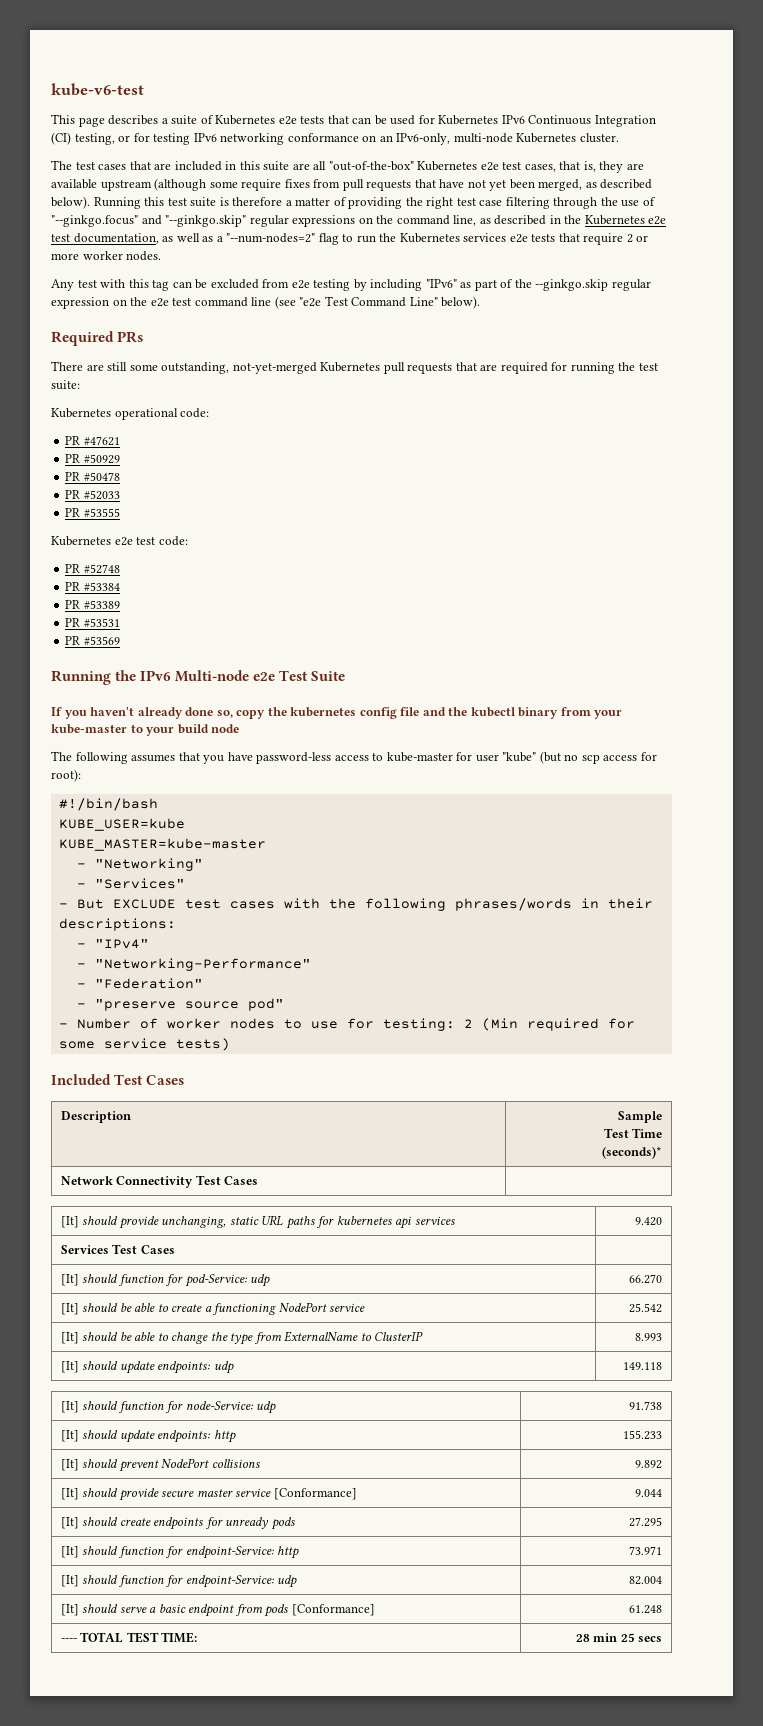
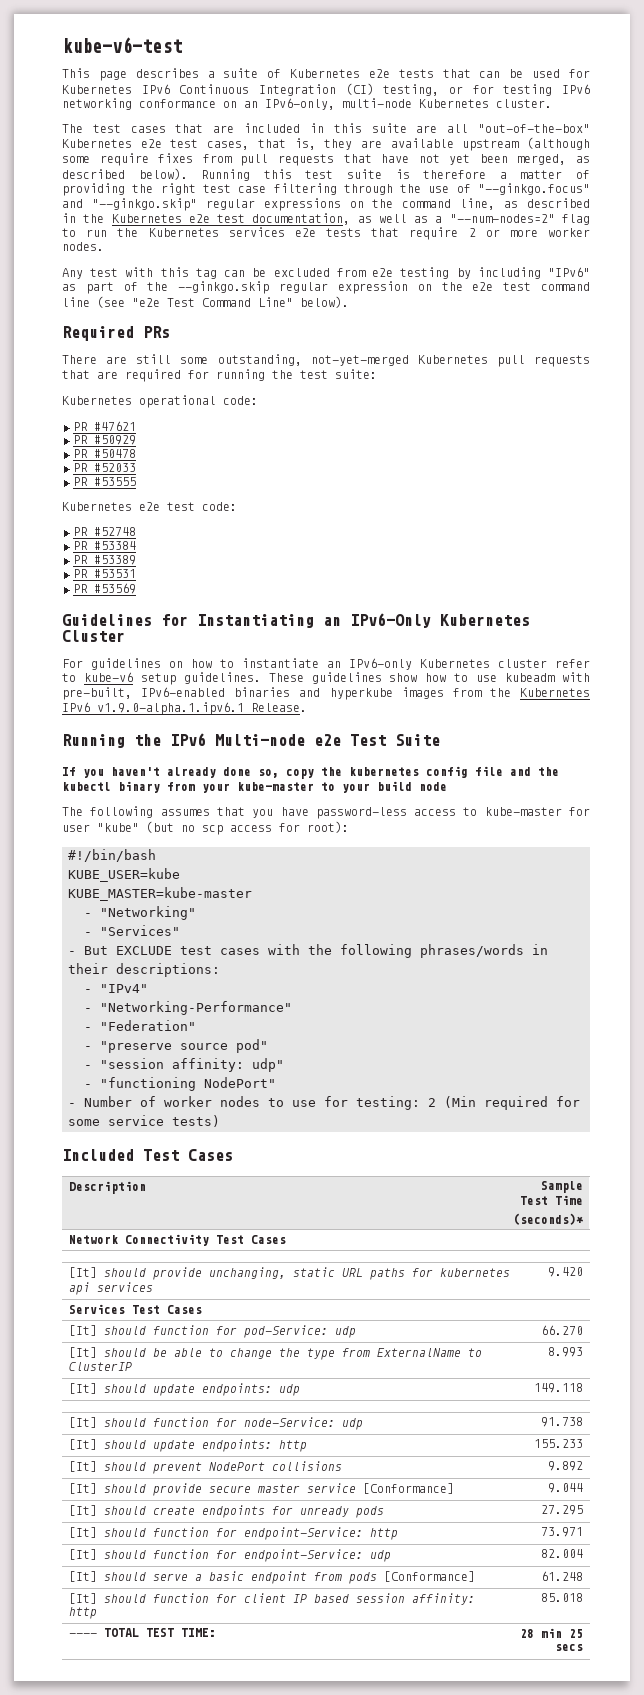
(120, 641) none -> [62,613,530,628] [62,630,125,642] [62,658,590,670] [62,672,591,685] [62,687,590,700] [62,702,307,715] // Guidelines for Instantiating an IPv6-Only Kubernetes Cluster // For guidelines on how to instantiate an IPv6-only Kubernetes cluster refer to kube-v6 setup guidelines. These guidelines show how to use kubeadm with pre-built, IPv6-enabled binaries and hyperkube images from the Kubernetes IPv6 v1.9.0-alpha.1.ipv6.1 Release.
(284, 1004) none -> [84,1058,284,1072] [84,1077,276,1091] // - "session affinity: udp" // - "functioning NodePort"
[60,1302,366,1315] [629,1303,663,1313] // [It] should be able to create a functioning NodePort service | 25.542 -> (583, 1330) none
(663, 1609) none -> [69,1593,476,1605] [69,1607,98,1619] [540,1593,583,1602] // [It] should function for client IP based session affinity: http | 85.018

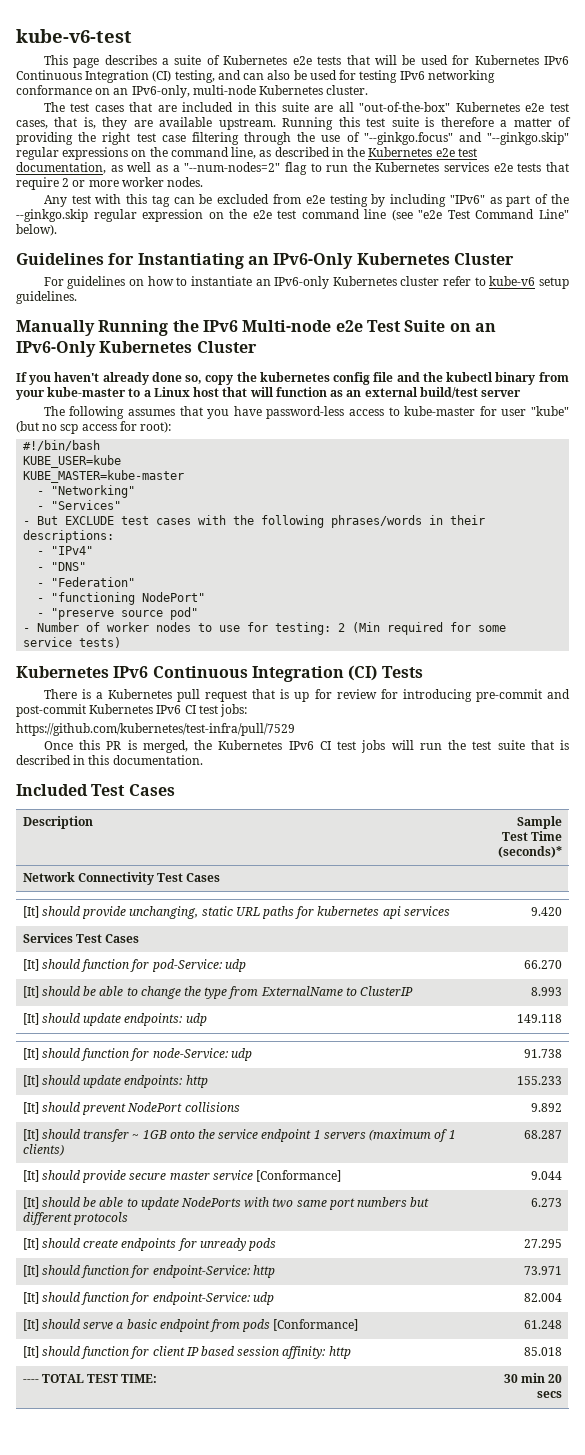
[479,71,501,78] can -> [374,55,397,65] will
[449,86,464,94] or -> [217,70,337,80] and can also be used
[462,137,590,151] [62,153,590,166] [62,168,188,180] upstream (although some require fixes from pull requests that have not yet been merged, as described below). -> [218,118,276,130] upstream.
[62,326,170,341] [62,354,590,367] [62,369,377,382] [62,395,258,408] [73,421,136,431] [73,435,136,445] [73,449,136,458] [73,463,136,472] [73,477,136,486] [62,502,237,511] [73,527,136,536] [73,541,136,550] [73,555,136,565] [73,569,136,578] [73,583,136,594] // Required PRs // There are still some outstanding, not-yet-merged Kubernetes pull requests that are required for running the test suite: // Kubernetes operational code: // PR #47621 // PR #50929 // PR #50478 // PR #52033 // PR #53555 // Kubernetes e2e test code: // PR #52748 // PR #53384 // PR #53389 // PR #53531 // PR #53569 -> (57, 230) none
[268,672,591,684] [62,687,590,700] [62,702,307,715] These guidelines show how to use kubeadm with pre-built, IPv6-enabled binaries and hyperkube images from the Kubernetes IPv6 v1.9.0-alpha.1.ipv6.1 Release. // -> [16,320,95,336] // Manually
(440, 740) none -> [449,323,496,332] [16,341,257,357] on an IPv6-Only Kubernetes Cluster
[342,781,447,793] your build node -> [143,387,522,398] a Linux host that will function as an external build/test server
[100,1001,292,1015] "Networking-Performance" -> [51,562,87,571] "DNS"
(196, 1025) none -> [37,592,206,605] // - "functioning NodePort"
[84,1058,284,1072] [84,1077,276,1091] // - "session affinity: udp" // - "functioning NodePort" -> (199, 613) none
(220, 1121) none -> [16,665,423,682] [43,689,570,702] [16,704,248,717] [16,723,295,736] [43,740,569,753] [16,755,203,765] // Kubernetes IPv6 Continuous Integration (CI) Tests // There is a Kubernetes pull request that is up for review for introducing pre-commit and post-commit Kubernetes IPv6 CI test jobs: // https://github.com/kubernetes/test-infra/pull/7529 // Once this PR is merged, the Kubernetes IPv6 CI test jobs will run the test suite that is described in this documentation.
(583, 1466) none -> [22,1129,456,1142] [22,1144,64,1156] [524,1130,563,1139] // [It] should transfer ~ 1GB onto the service endpoint 1 servers (maximum of 1 clients) | 68.287
(583, 1488) none -> [22,1197,430,1210] [22,1212,128,1225] [531,1198,563,1207] // [It] should be able to update NodePorts with two same port numbers but different protocols | 6.273
[519,1628,583,1638] 28 min 25 -> [503,1373,563,1383] 30 min 20

